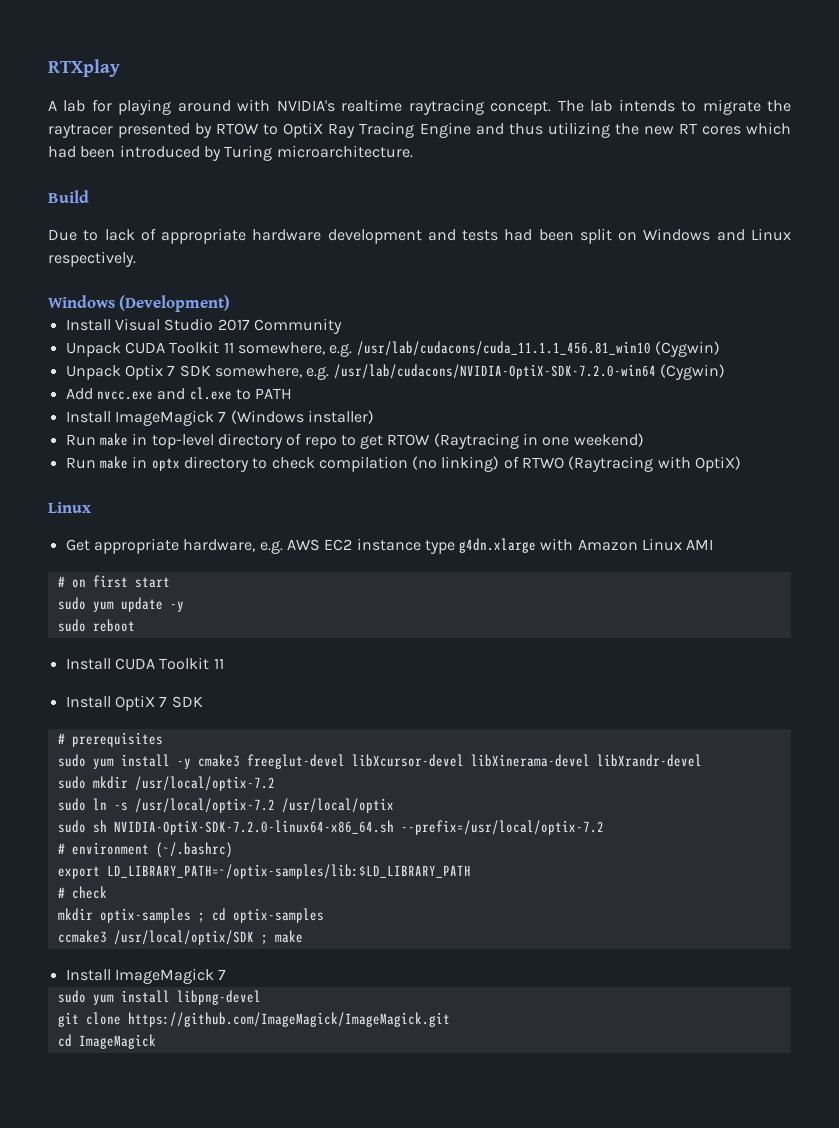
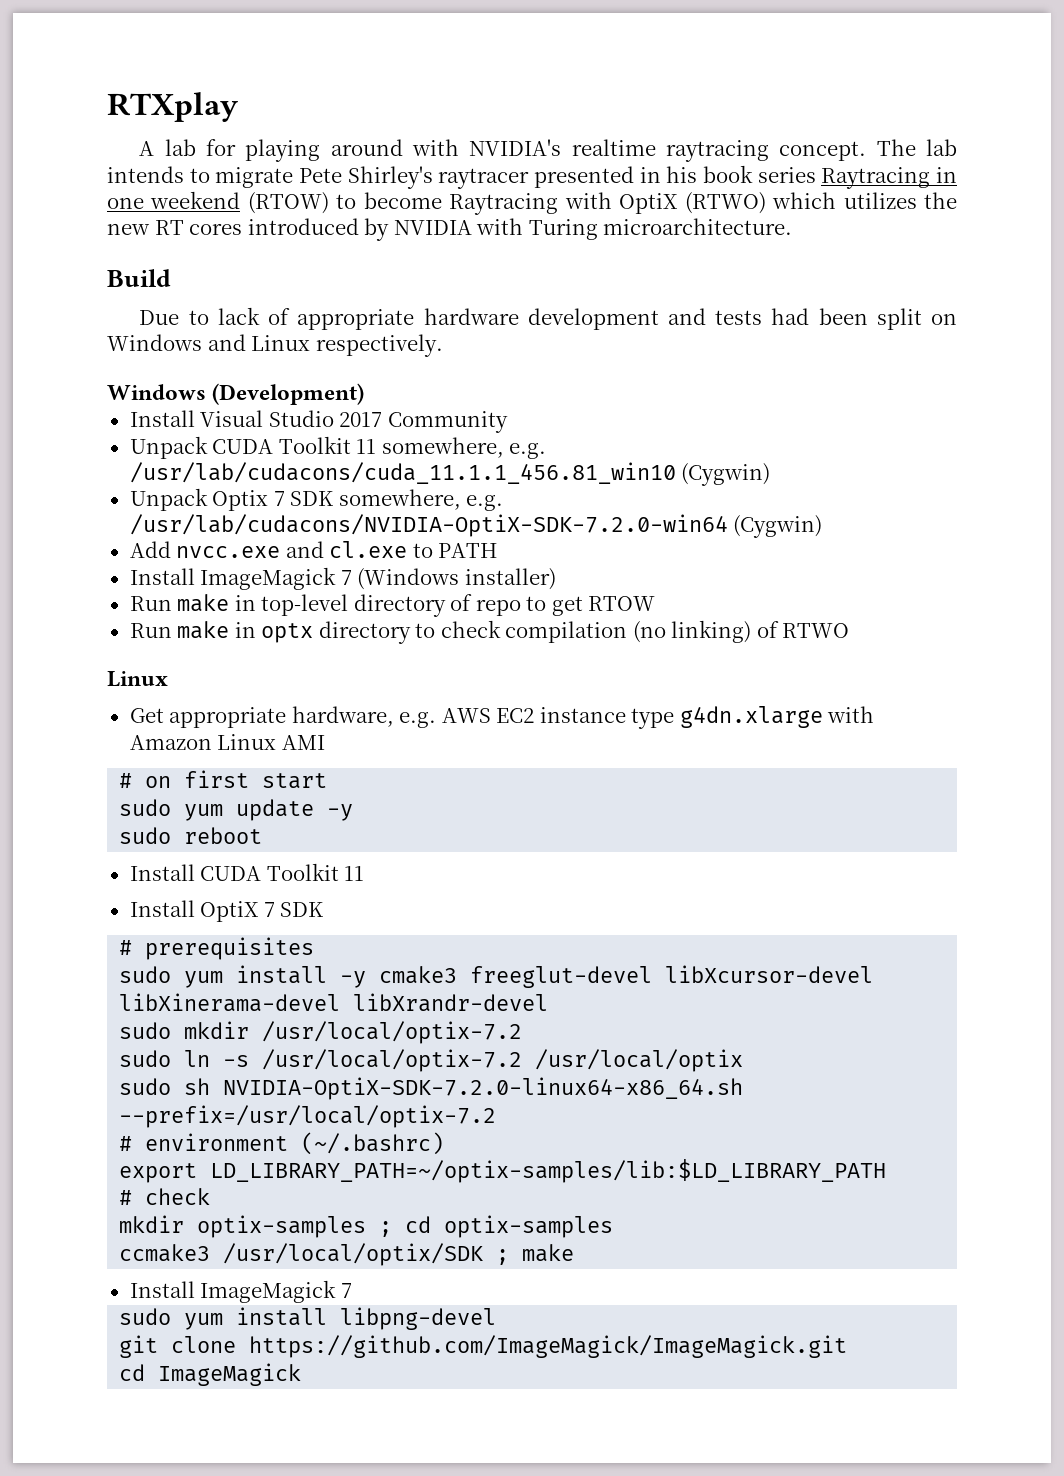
[767,100,792,112] [48,122,791,138] [48,145,221,161] the raytracer presented by RTOW to OptiX Ray Tracing Engine and thus utilizing the new RT cores which had been introduced by -> [299,165,957,189] [107,191,958,215] [107,218,524,241] Pete Shirley's raytracer presented in his book series Raytracing in one weekend (RTOW) to become Raytracing with OptiX (RTWO) which utilizes the new RT cores introduced by NVIDIA with
[433,433,644,449] (Raytracing in one weekend) -> (656, 603) none
[568,456,742,472] (Raytracing with OptiX) -> (850, 630) none

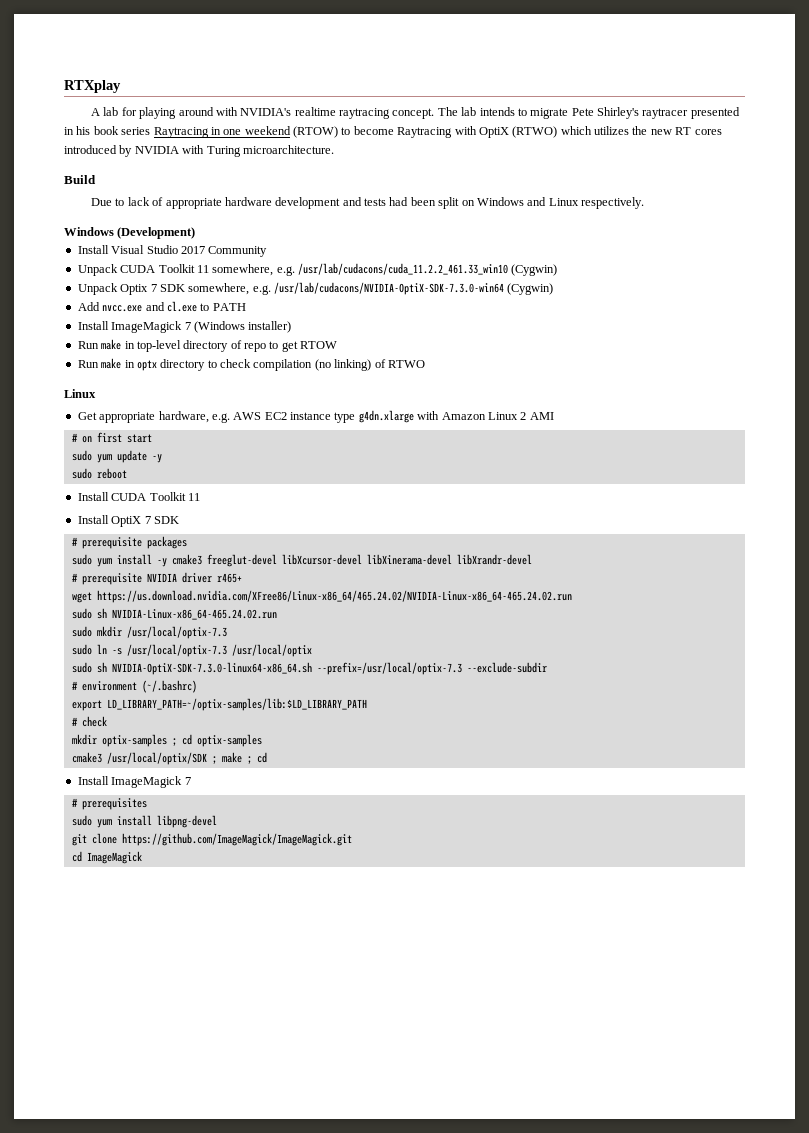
[129,462,676,484] /usr/lab/cudacons/cuda_11.1.1_456.81_win10 -> [298,263,508,275] /usr/lab/cudacons/cuda_11.2.2_461.33_win10
[129,514,728,537] /usr/lab/cudacons/NVIDIA-OptiX-SDK-7.2.0-win64 -> [274,282,504,295] /usr/lab/cudacons/NVIDIA-OptiX-SDK-7.3.0-win64
(277, 742) none -> [520,412,527,420] 2
[145,937,315,960] prerequisites -> [81,536,187,549] prerequisite packages
(549, 1002) none -> [71,572,242,585] [71,590,572,603] [71,608,277,620] // # prerequisite NVIDIA driver r465+ // wget https://us.download.nvidia.com/XFree86/Linux-x86_64/465.24.02/NVIDIA-Linux-x86_64-465.24.02.run // sudo sh NVIDIA-Linux-x86_64-465.24.02.run
[262,1021,523,1044] /usr/local/optix-7.2 -> [126,626,227,639] /usr/local/optix-7.3
[262,1049,523,1072] /usr/local/optix-7.2 -> [126,644,227,657] /usr/local/optix-7.3
[223,1077,744,1100] [119,1105,497,1128] NVIDIA-OptiX-SDK-7.2.0-linux64-x86_64.sh --prefix=/usr/local/optix-7.2 -> [111,662,547,675] NVIDIA-OptiX-SDK-7.3.0-linux64-x86_64.sh --prefix=/usr/local/optix-7.3 --exclude-subdir
[119,1244,211,1262] ccmake3 -> [71,752,102,763] cmake3
[129,1280,352,1303] // Install ImageMagick 7 -> [246,752,267,764] [77,776,191,788] [71,798,147,810] ; cd // Install ImageMagick 7 // # prerequisites

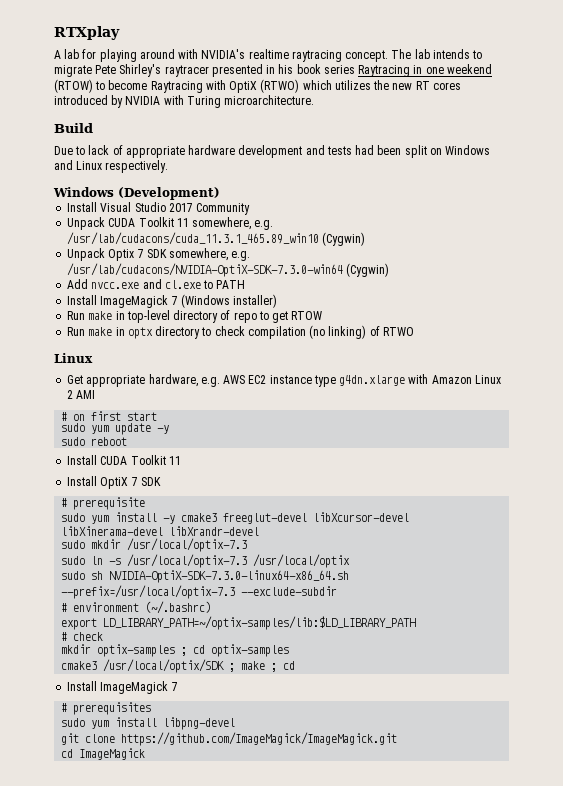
[298,263,508,275] /usr/lab/cudacons/cuda_11.2.2_461.33_win10 -> [67,232,320,245] /usr/lab/cudacons/cuda_11.3.1_465.89_win10
[146,536,187,549] packages -> (146, 503) none
[71,572,242,585] [71,590,572,603] [71,608,277,620] // # prerequisite NVIDIA driver r465+ // wget https://us.download.nvidia.com/XFree86/Linux-x86_64/465.24.02/NVIDIA-Linux-x86_64-465.24.02.run // sudo sh NVIDIA-Linux-x86_64-465.24.02.run -> (260, 531) none

